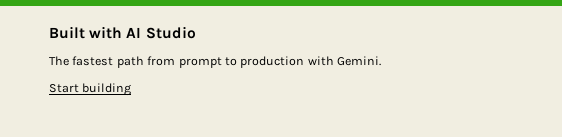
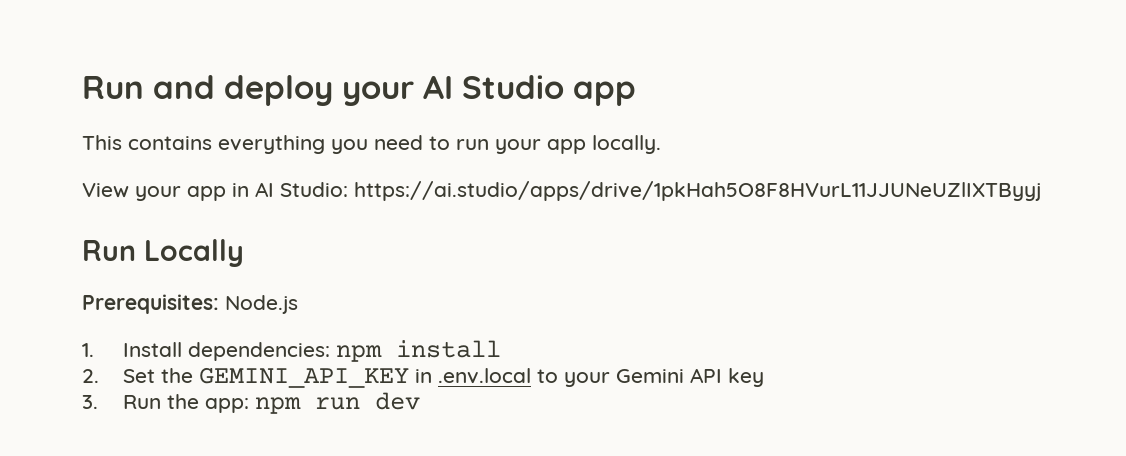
[49,26,196,39] [49,56,381,68] [49,83,132,96] Built with AI Studio // The fastest path from prompt to production with Gemini. // Start building -> [82,75,636,106] [82,135,661,154] [82,181,1041,201] [82,239,244,267] [82,294,298,314] [82,340,502,362] [82,367,765,388] [82,392,421,414] Run and deploy your AI Studio app // This contains everything you need to run your app locally. // View your app in AI Studio: https://ai.studio/apps/drive/1pkHah5O8F8HVurL11JJUNeUZlIXTByyj // Run Locally // Prerequisites: Node.js // 1. Install dependencies: npm install // 2. Set the GEMINI_API_KEY in .env.local to your Gemini API key // 3. Run the app: npm run dev

